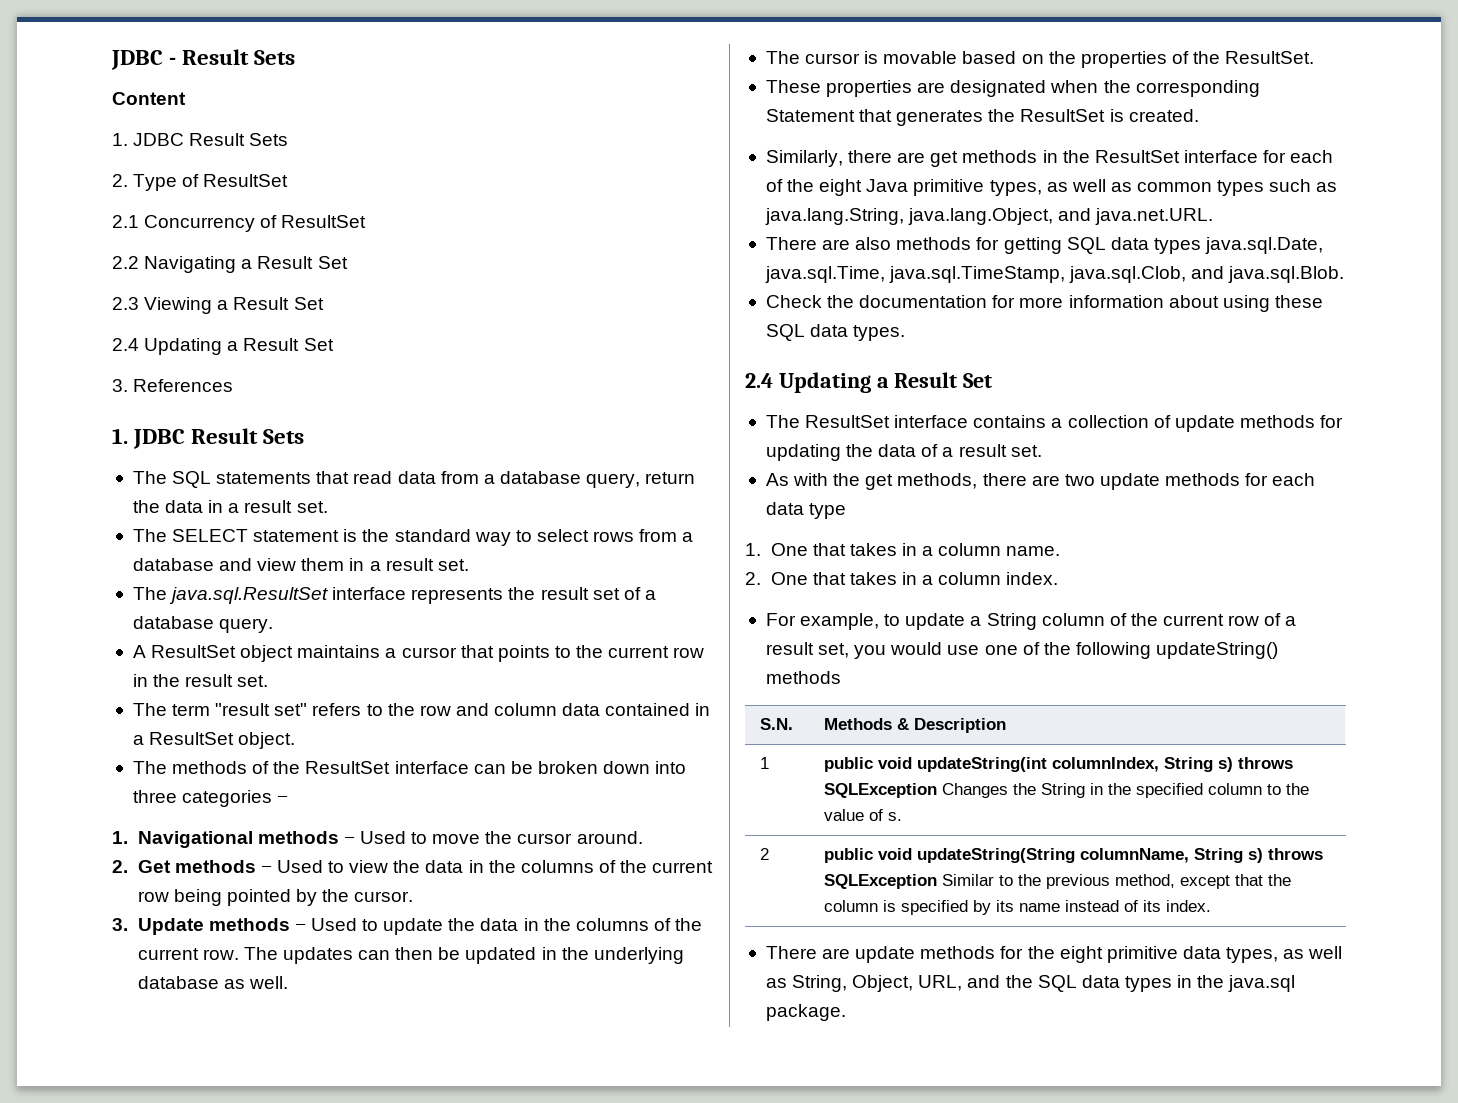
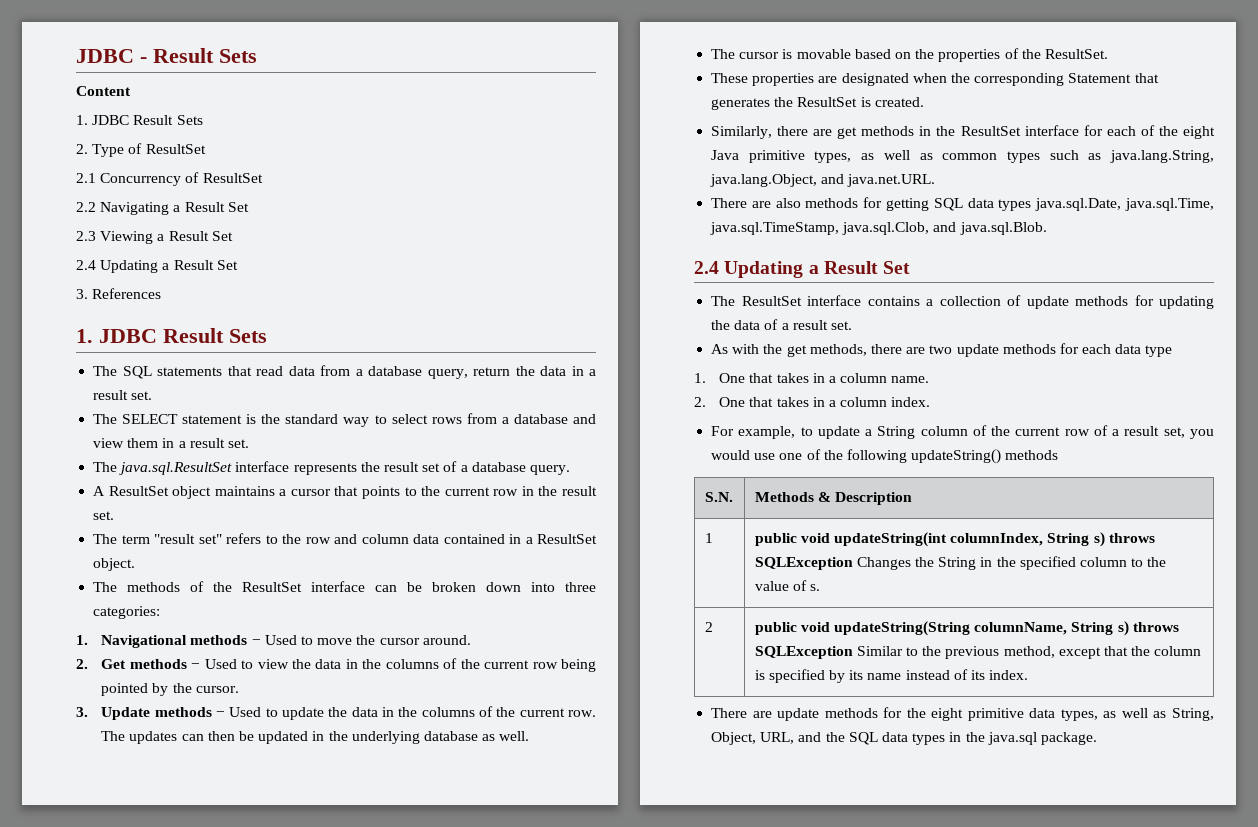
[182,790,289,807] categories − -> [93,606,161,619] categories:
[765,295,1323,312] [765,324,906,341] // Check the documentation for more information about using these SQL data types. -> (1047, 228) none

